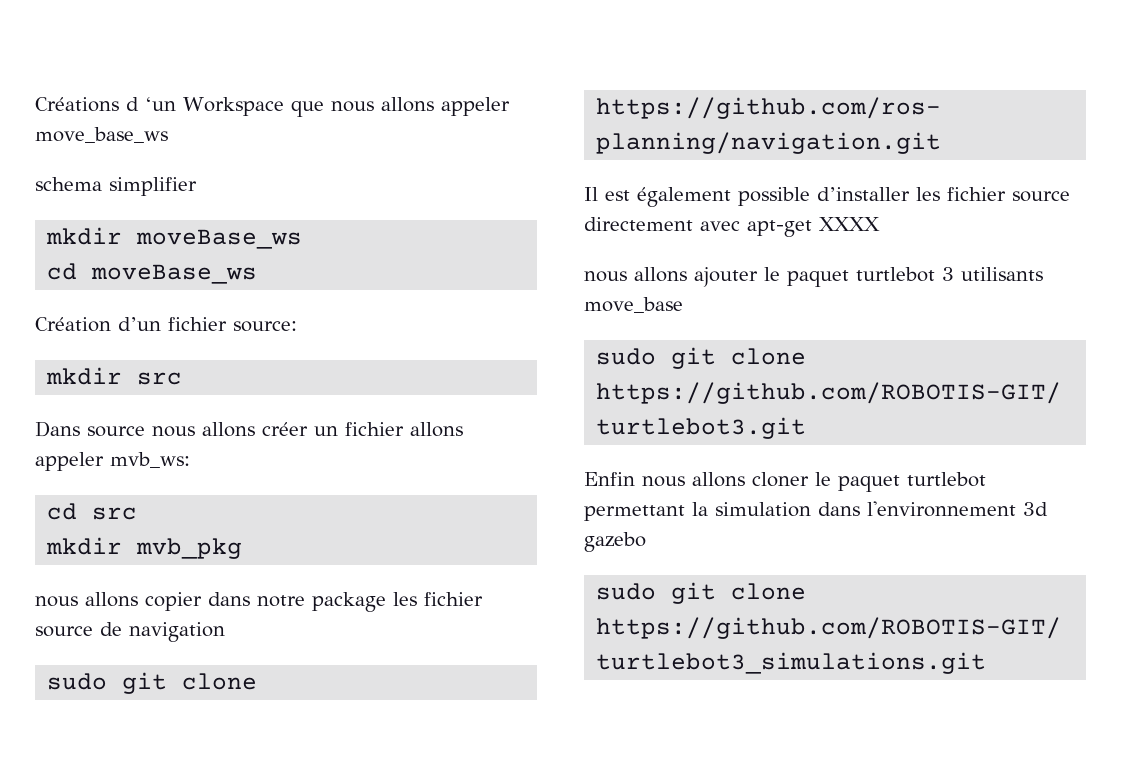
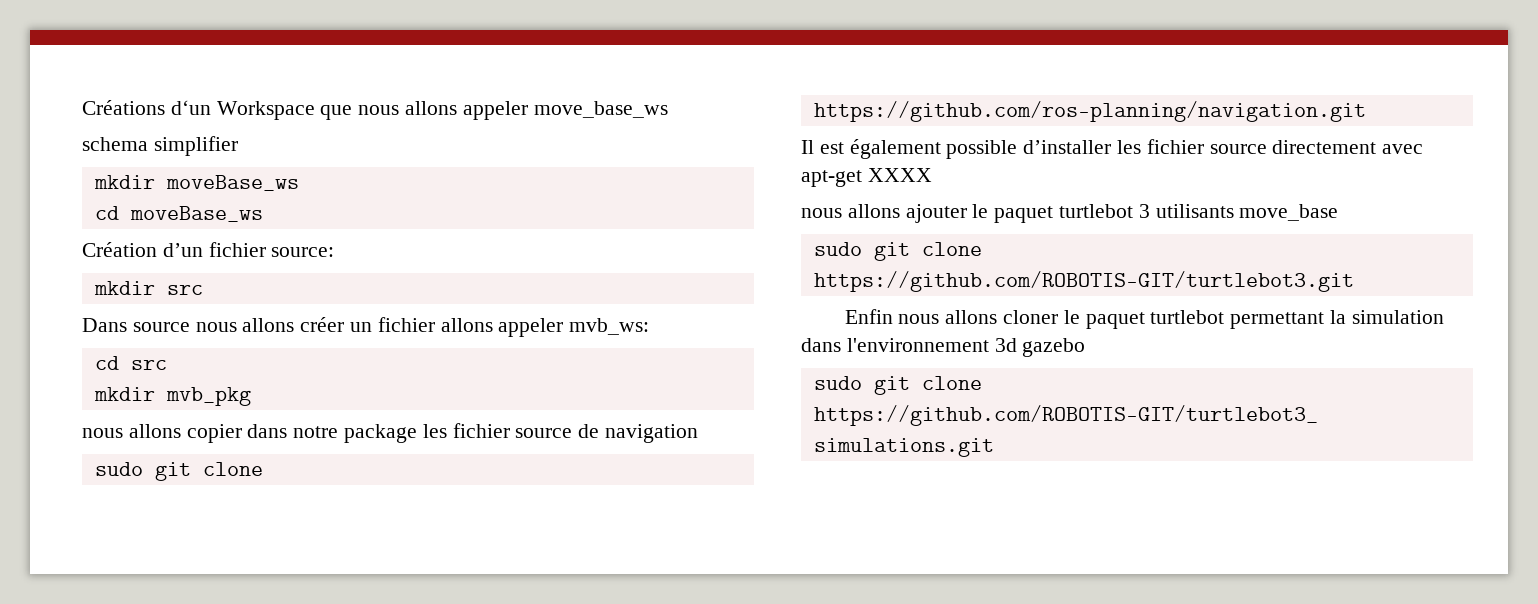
[126,97,176,111] d ‘un -> [170,100,211,115] d‘un

